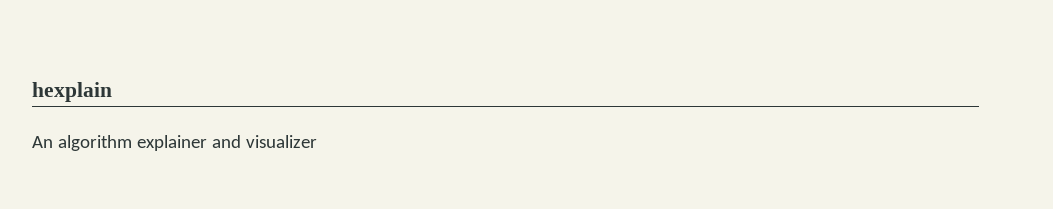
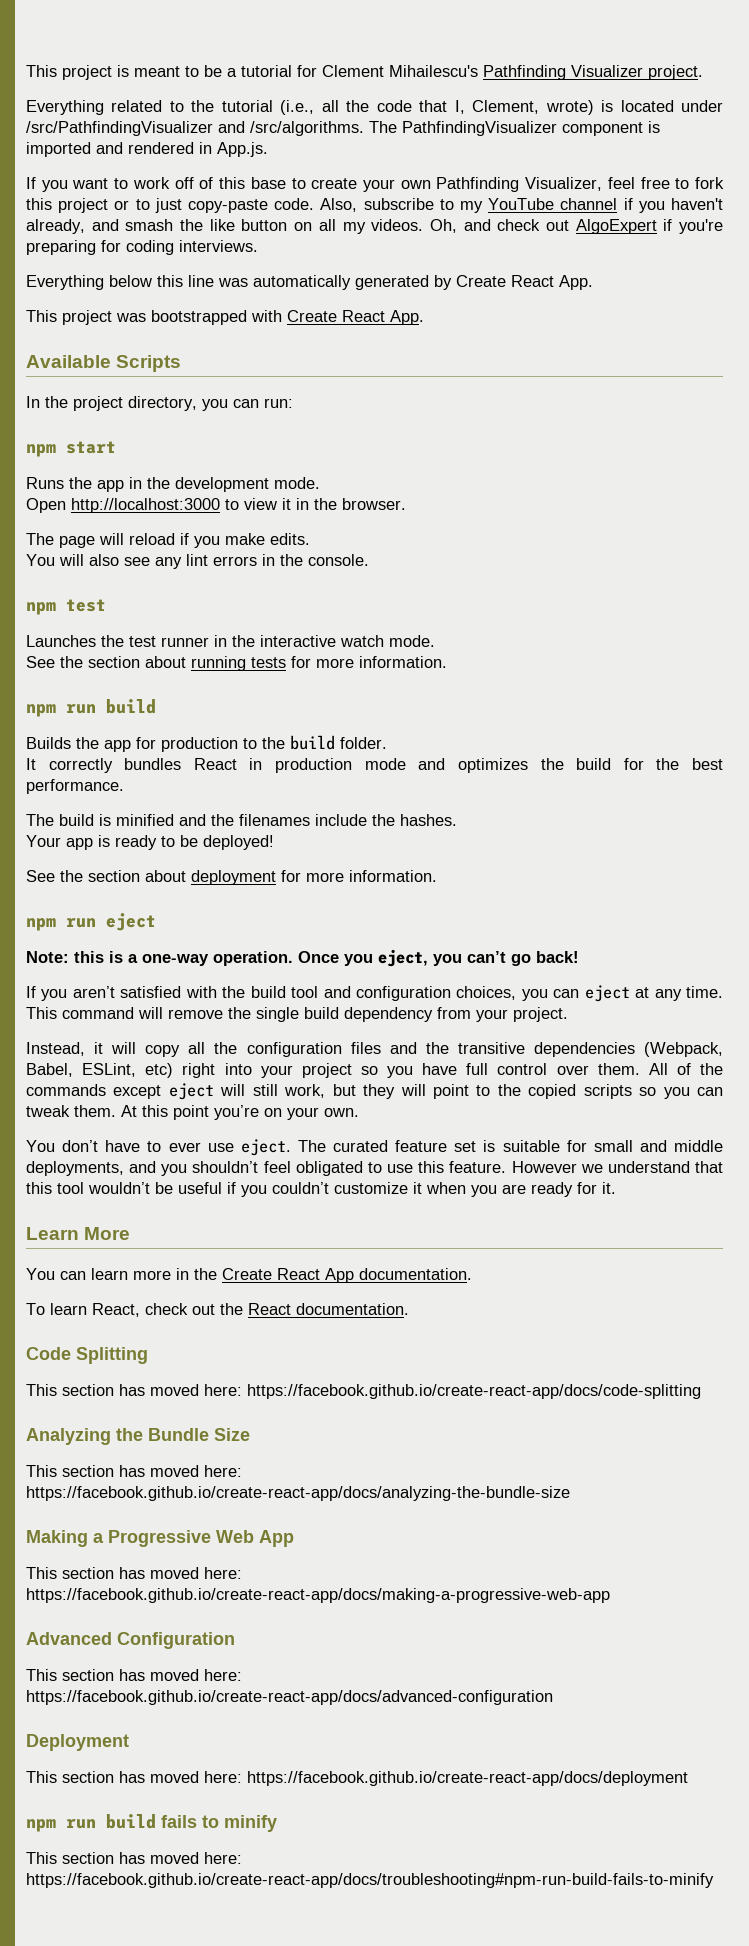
[32,82,112,102] [32,135,317,151] hexplain // An algorithm explainer and visualizer -> [26,65,703,80] [26,100,723,115] [26,121,660,136] [26,142,268,157] [26,177,724,192] [26,198,724,213] [26,219,723,234] [26,240,258,255] [26,275,593,290] [26,310,424,325] [26,355,182,372] [26,396,293,411] [26,441,116,457] [26,477,320,492] [26,498,406,513] [26,533,310,548] [26,554,369,569] [26,599,106,615] [26,635,435,647] [26,656,447,671] [26,699,156,717] [26,735,387,752] [26,758,724,773] [26,779,124,794] [26,814,457,826] [26,835,274,850] [26,870,437,885] [26,913,156,931] [26,949,579,967] [26,985,723,1002] [26,1007,568,1022] [26,1042,723,1057] [26,1063,723,1078] [26,1083,723,1100] [26,1105,359,1120] [26,1139,723,1156] [26,1161,723,1176] [26,1182,616,1197] [26,1227,131,1240] [26,1268,472,1283] [26,1303,409,1317] [26,1347,148,1364] [26,1384,701,1399] [26,1428,250,1445] [26,1465,242,1477] [26,1486,570,1501] [26,1530,294,1547] [26,1567,242,1579] [26,1588,610,1603] [26,1632,235,1649] [26,1669,242,1681] [26,1690,553,1705] [26,1734,129,1751] [26,1771,688,1786] [26,1814,277,1832] [26,1852,242,1864] [26,1873,714,1888] This project is meant to be a tutorial for Clement Mihailescu's Pathfinding Visualizer project. // Everything related to the tutorial (i.e., all the code that I, Clement, wrote) is located under /src/PathfindingVisualizer and /src/algorithms. The PathfindingVisualizer component is imported and rendered in App.js. // If you want to work off of this base to create your own Pathfinding Visualizer, feel free to fork this project or to just copy-paste code. Also, subscribe to my YouTube channel if you haven't already, and smash the like button on all my videos. Oh, and check out AlgoExpert if you're preparing for coding interviews. // Everything below this line was automatically generated by Create React App. // This project was bootstrapped with Create React App. // Available Scripts // In the project directory, you can run: // npm start // Runs the app in the development mode. // Open http://localhost:3000 to view it in the browser. // The page will reload if you make edits. // You will also see any lint errors in the console. // npm test // Launches the test runner in the interactive watch mode. // See the section about running tests for more information. // npm run build // Builds the app for production to the build folder. // It correctly bundles React in production mode and optimizes the build for the best performance. // The build is minified and the filenames include the hashes. // Your app is ready to be deployed! // See the section about deployment for more information. // npm run eject // Note: this is a one-way operation. Once you eject, you can’t go back! // If you aren’t satisfied with the build tool and configuration choices, you can eject at any time. This command will remove the single build dependency from your project. // Instead, it will copy all the configuration files and the transitive dependencies (Webpack, Babel, ESLint, etc) right into your project so you have full control over them. All of the commands except eject will still work, but they will point to the copied scripts so you can tweak them. At this point you’re on your own. // You don’t have to ever use eject. The curated feature set is suitable for small and middle deployments, and you shouldn’t feel obligated to use this feature. However we understand that this tool wouldn’t be useful if you couldn’t customize it when you are ready for it. // Learn More // You can learn more in the Create React App documentation. // To learn React, check out the React documentation. // Code Splitting // This section has moved here: https://facebook.github.io/create-react-app/docs/code-splitting // Analyzing the Bundle Size // This section has moved here: https://facebook.github.io/create-react-app/docs/analyzing-the-bundle-size // Making a Progressive Web App // This section has moved here: https://facebook.github.io/create-react-app/docs/making-a-progressive-web-app // Advanced Configuration // This section has moved here: https://facebook.github.io/create-react-app/docs/advanced-configuration // Deployment // This section has moved here: https://facebook.github.io/create-react-app/docs/deployment // npm run build fails to minify // This section has moved here: https://facebook.github.io/create-react-app/docs/troubleshooting#npm-run-build-fails-to-minify

